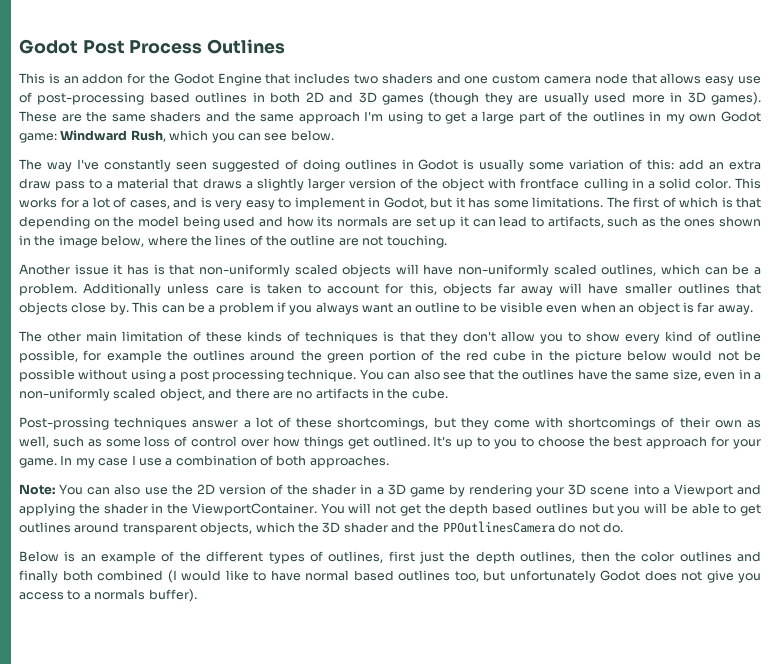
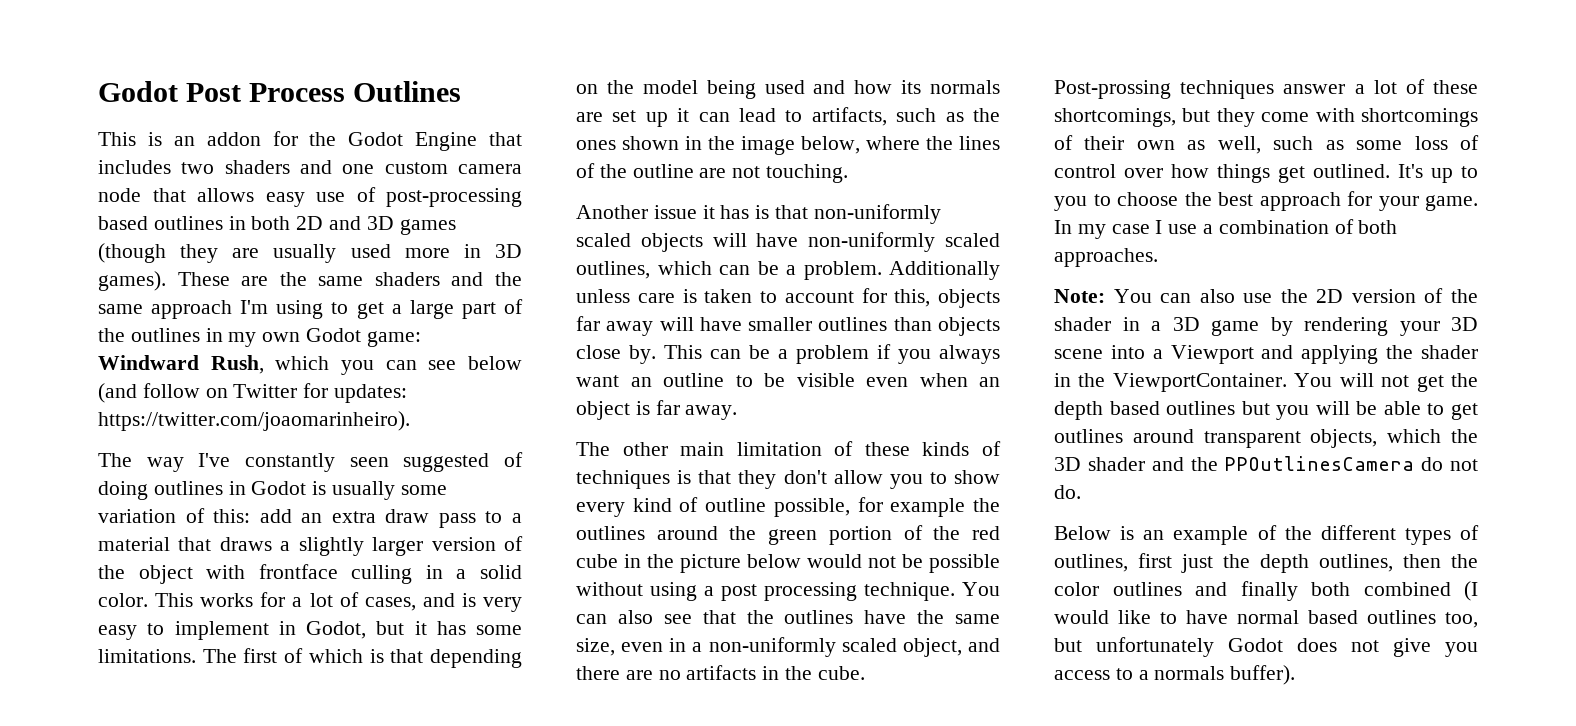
[290,130,334,141] below. -> [468,356,522,370] [98,383,408,403] [98,411,410,431] below (and follow on Twitter for updates: https://twitter.com/joaomarinheiro).
[735,283,761,294] that -> [893,317,932,331] than

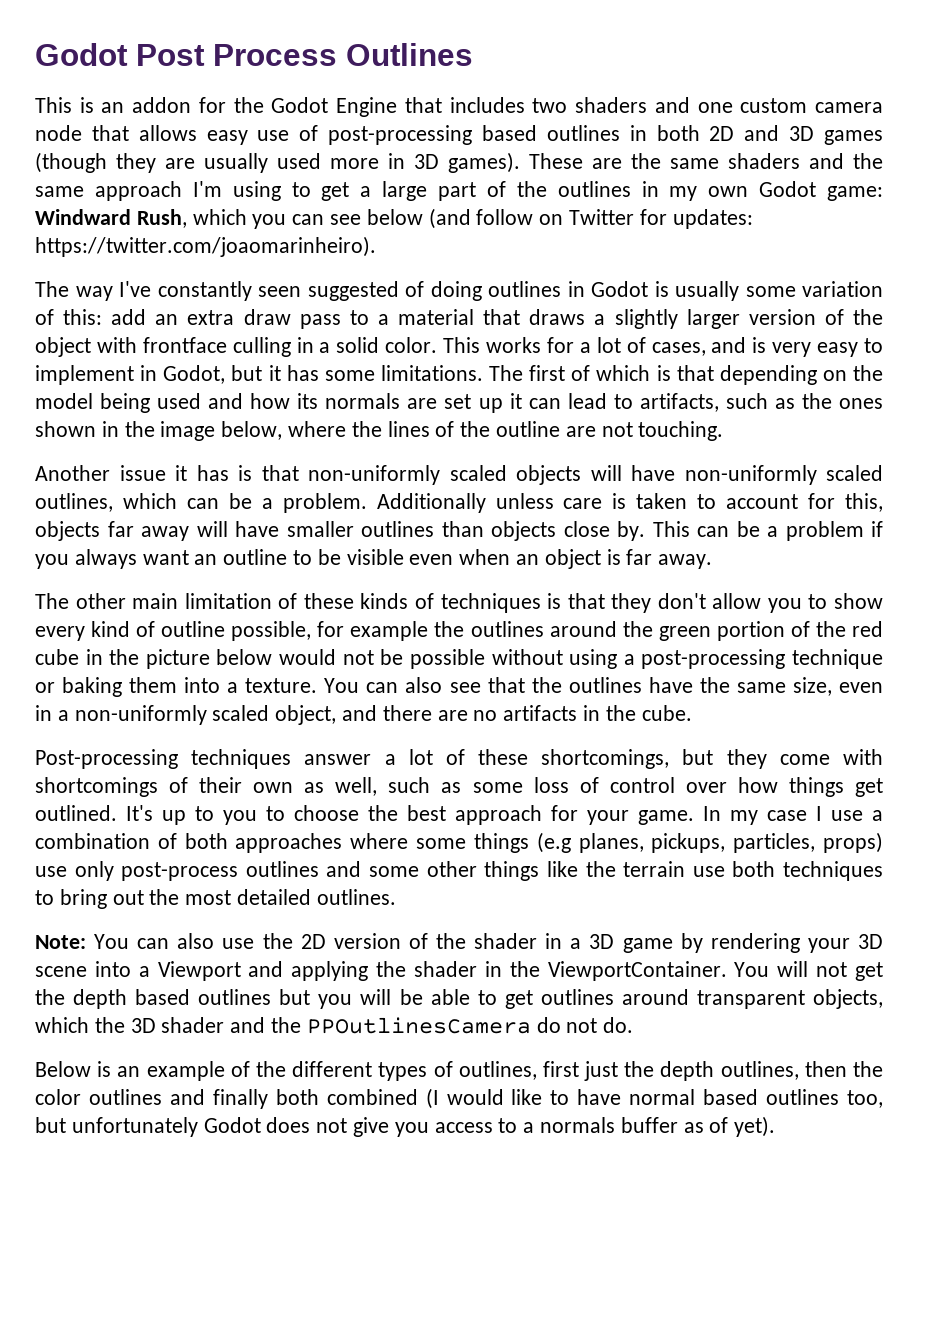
[721,582,955,601] post processing technique. -> [641,649,884,669] [35,677,318,697] post-processing technique or baking them into a texture.
[1054,80,1171,99] Post-prossing -> [35,749,178,769] Post-processing
[1054,248,1158,267] approaches. -> [235,832,884,853] [35,861,884,881] [35,889,396,909] approaches where some things (e.g planes, pickups, particles, props) use only post-process outlines and some other things like the terrain use both techniques to bring out the most detailed outlines.
[1230,665,1296,685] buffer). -> [620,1116,776,1137] buffer as of yet).

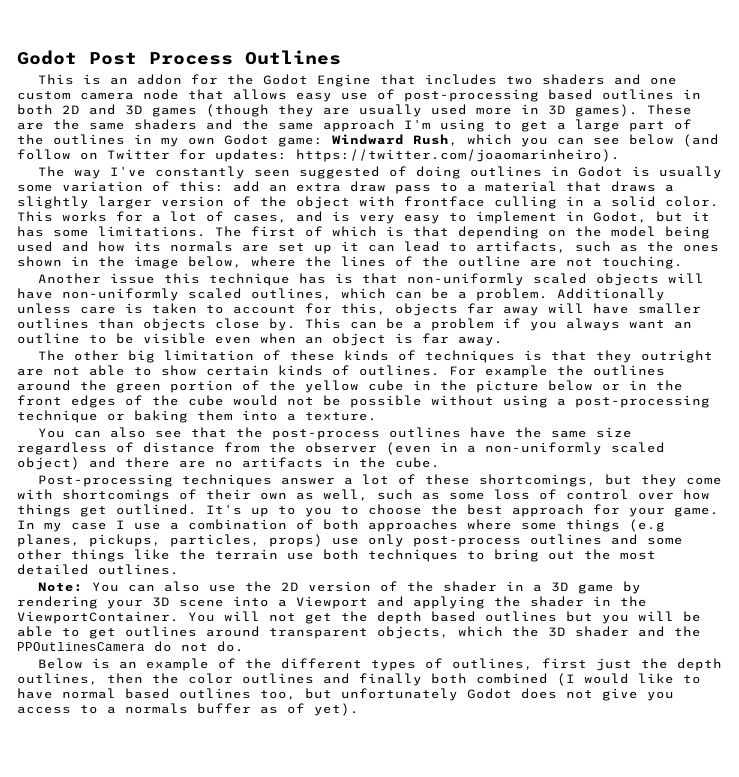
[175,465,187,481] it -> [163,273,290,286] this technique
[132,593,179,609] main -> [127,350,155,363] big
[657,593,883,613] [35,621,345,641] don't allow you to show every kind of outline possible, for -> [640,350,713,363] [17,365,476,376] outright are not able to show certain kinds of outlines. For
[852,621,884,637] red -> [305,380,359,393] yellow
(273, 657) none -> [602,380,683,391] [17,395,224,408] or in the front edges of the cube
(318, 685) none -> (377, 416) //
(562, 685) none -> [271,429,380,440] post-process
[792,677,883,696] size, even -> [595,427,632,438] [17,442,431,455] size regardless of distance from the observer (even
[275,705,337,725] object, -> [17,457,80,470] object)

